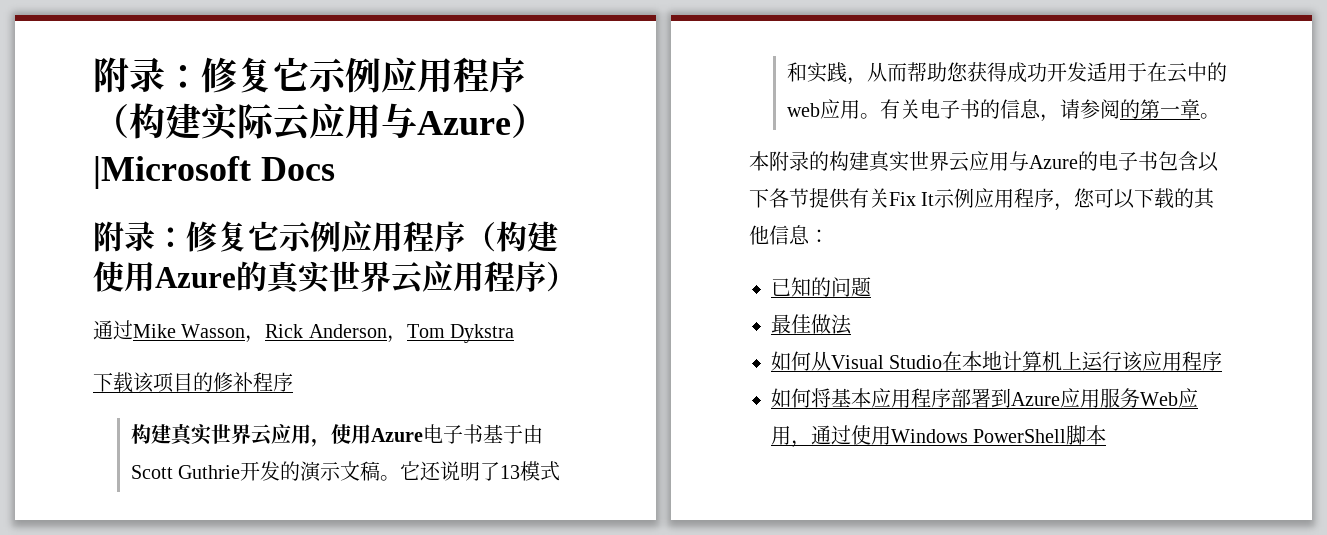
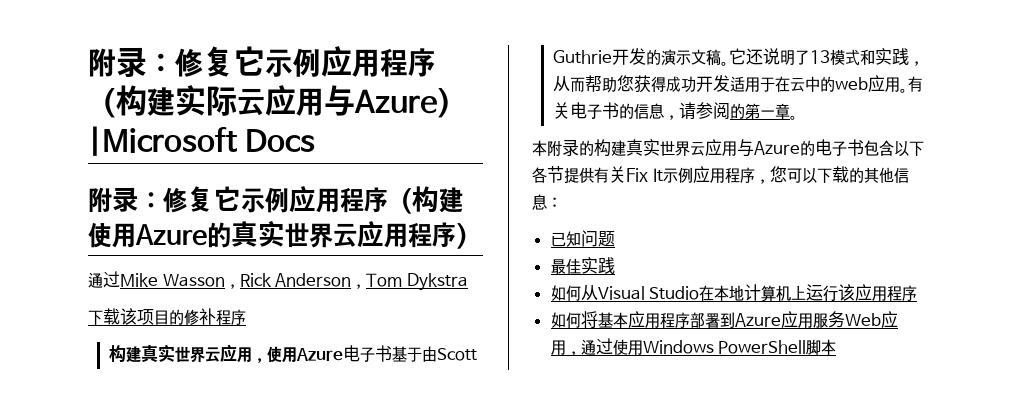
[811,277,831,297] 的 -> (581, 239) none
[811,314,852,335] 做法 -> [580,257,615,274] 实践

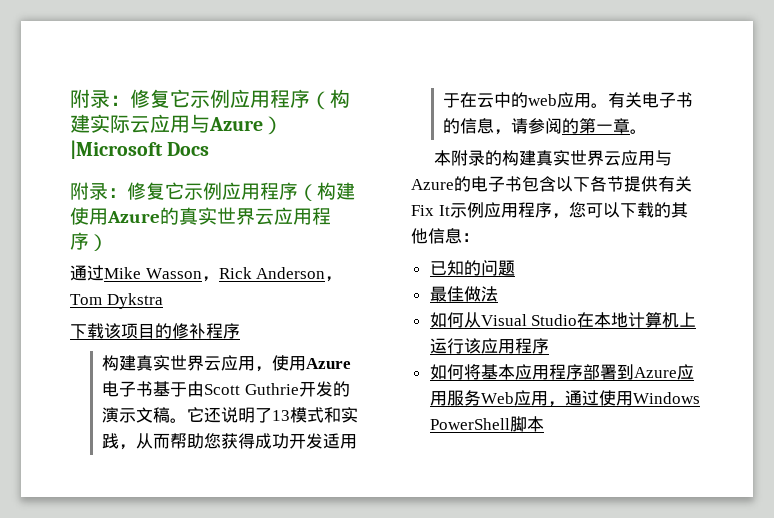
(581, 239) none -> [463,260,481,276] 的
[580,257,615,274] 实践 -> [463,286,498,302] 做法

